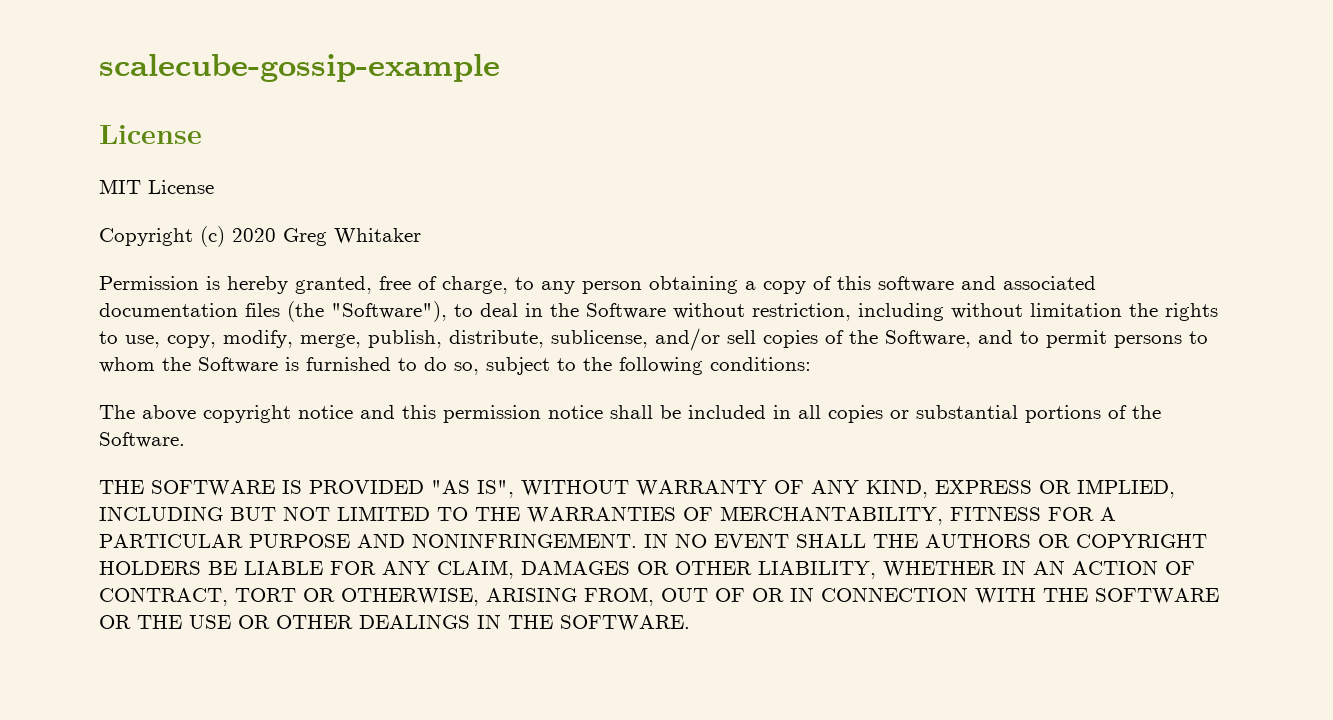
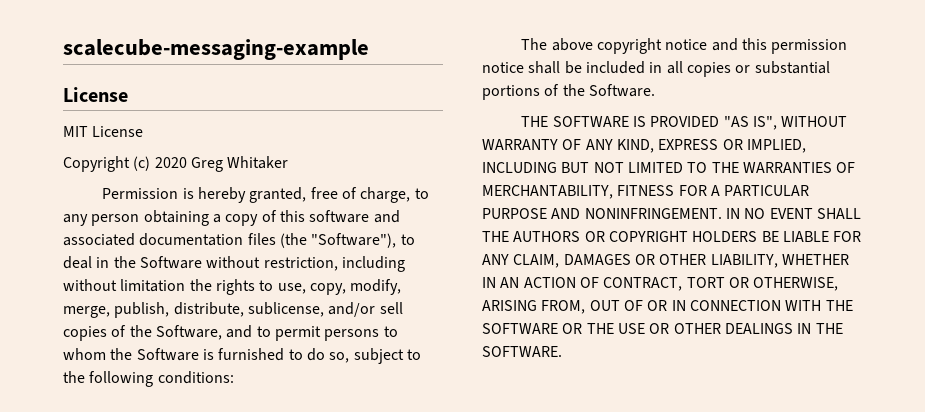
[99,54,500,82] scalecube-gossip-example -> [63,39,369,60] scalecube-messaging-example

